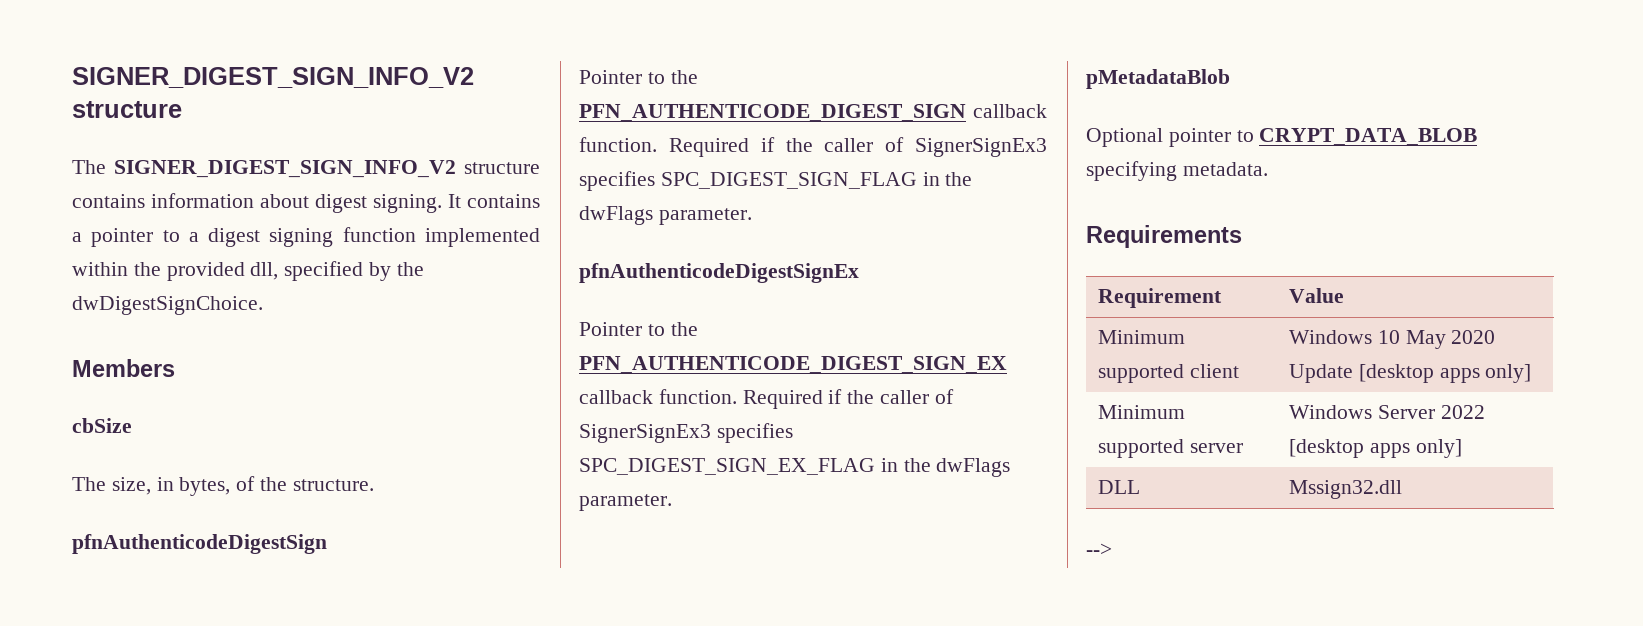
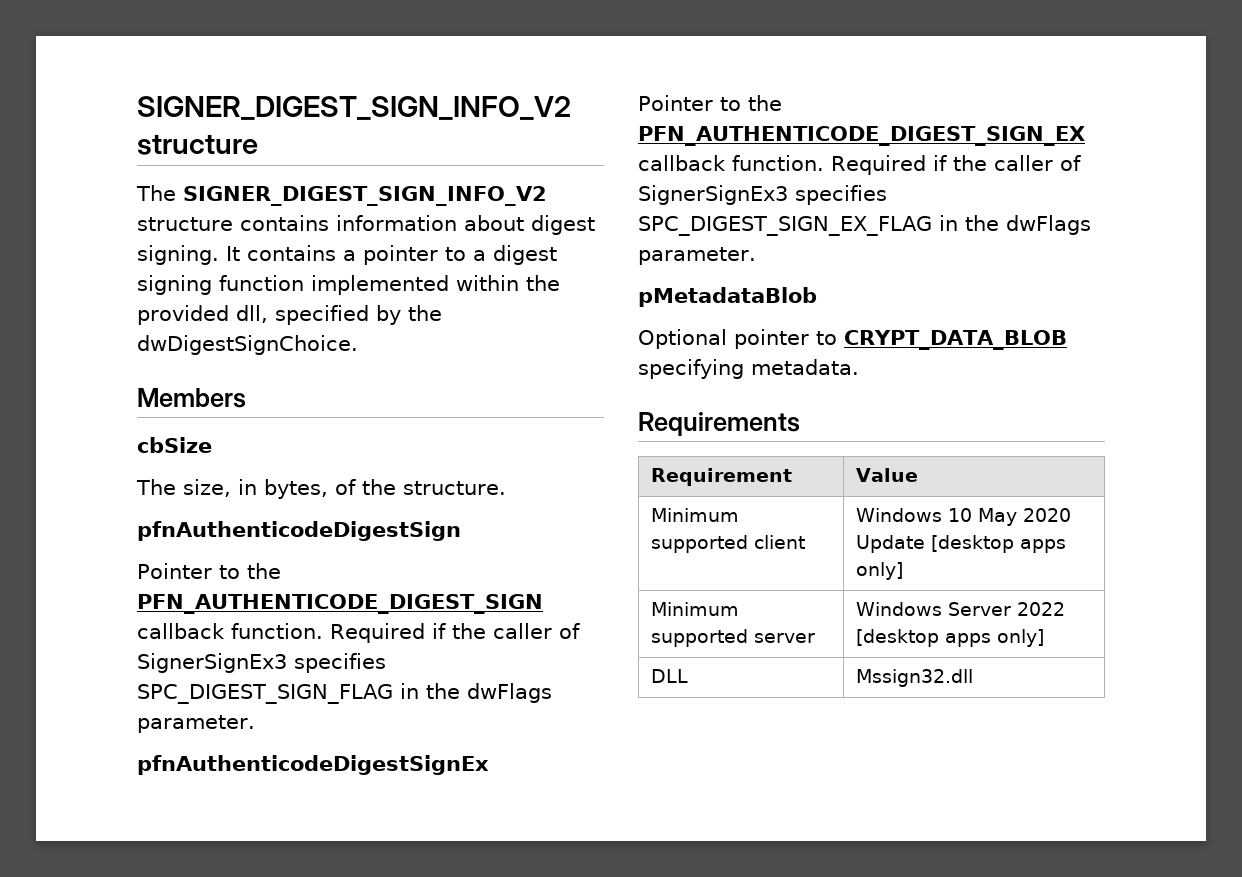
[1086,543,1112,556] // --> -> (974, 678) none

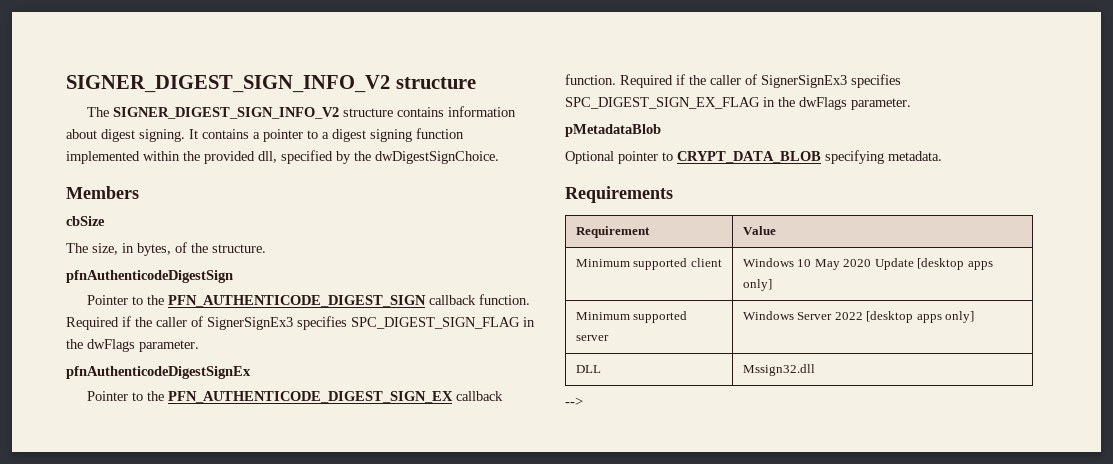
(974, 678) none -> [565,397,583,406] // -->

